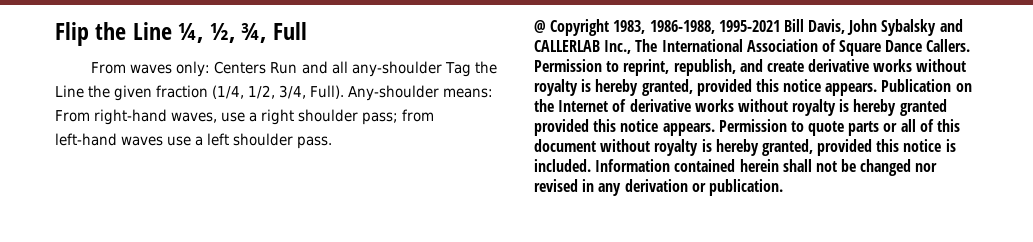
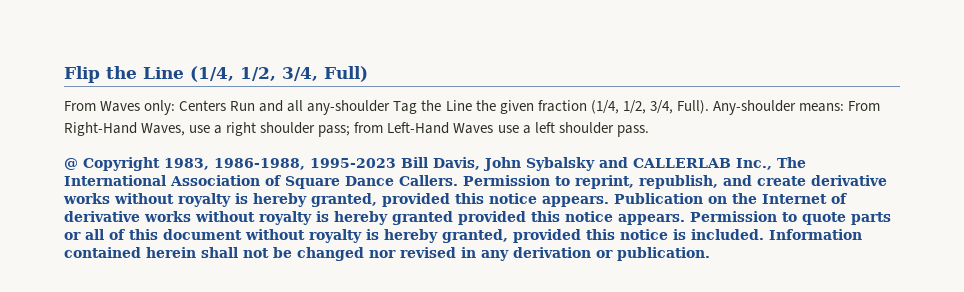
[178,22,307,43] [91,62,173,74] ¼, ½, ¾, Full // From waves -> [190,66,368,82] [64,101,141,112] (1/4, 1/2, 3/4, Full) // From Waves
[94,109,218,125] right-hand waves, -> [64,122,186,136] Right-Hand Waves,
[55,133,164,146] left-hand waves -> [387,122,494,134] Left-Hand Waves
[718,20,780,32] 1995-2021 -> [310,158,396,168] 1995-2023

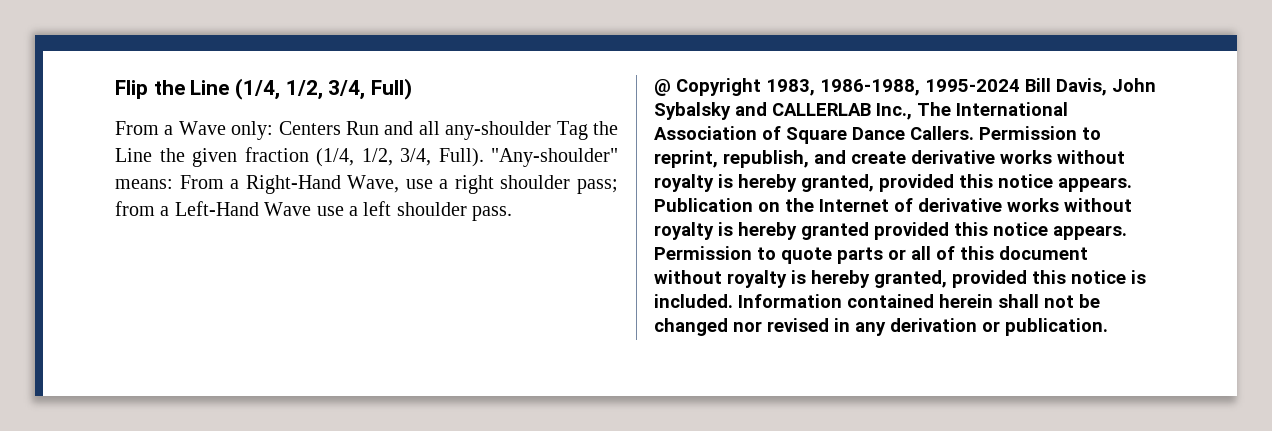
[100,101,141,112] Waves -> [164,121,226,135] a Wave
[712,100,796,115] Any-shoulder -> [491,148,618,167] "Any-shoulder"
[64,122,186,136] Right-Hand Waves, -> [230,175,400,194] a Right-Hand Wave,
[387,122,494,134] Left-Hand Waves -> [160,201,312,216] a Left-Hand Wave
[310,158,396,168] 1995-2023 -> [925,79,1020,92] 1995-2024

